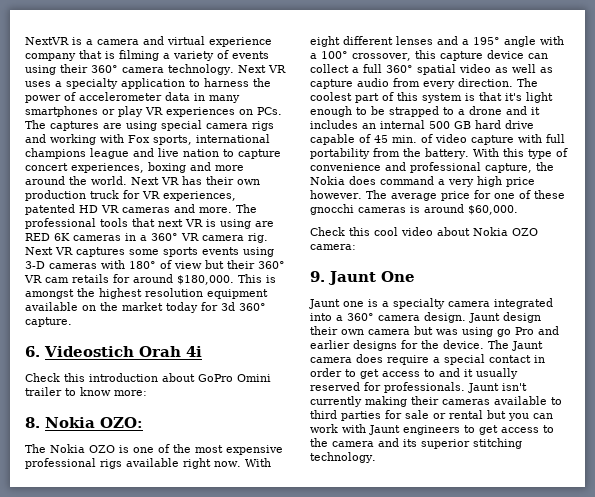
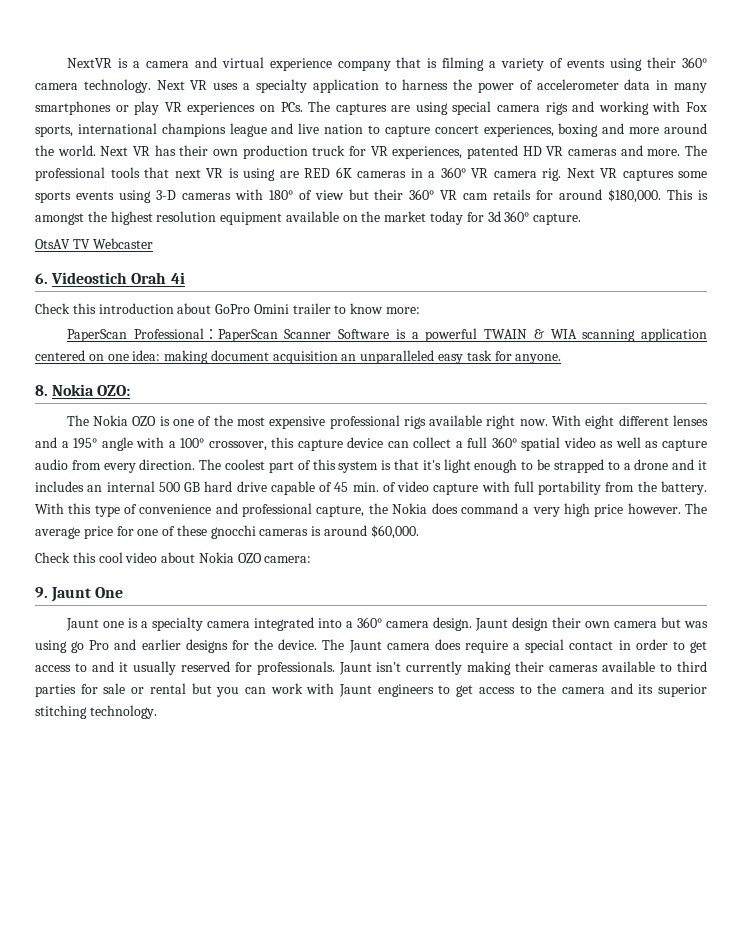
(72, 322) none -> [35,238,153,249] // OtsAV TV Webcaster
(147, 393) none -> [66,328,707,342] [35,350,562,364] // PaperScan Professional：PaperScan Scanner Software is a powerful TWAIN & WIA scanning application centered on one idea: making document acquisition an unparalleled easy task for anyone.

